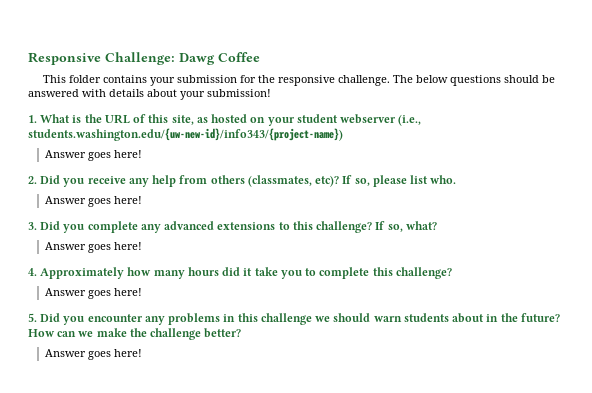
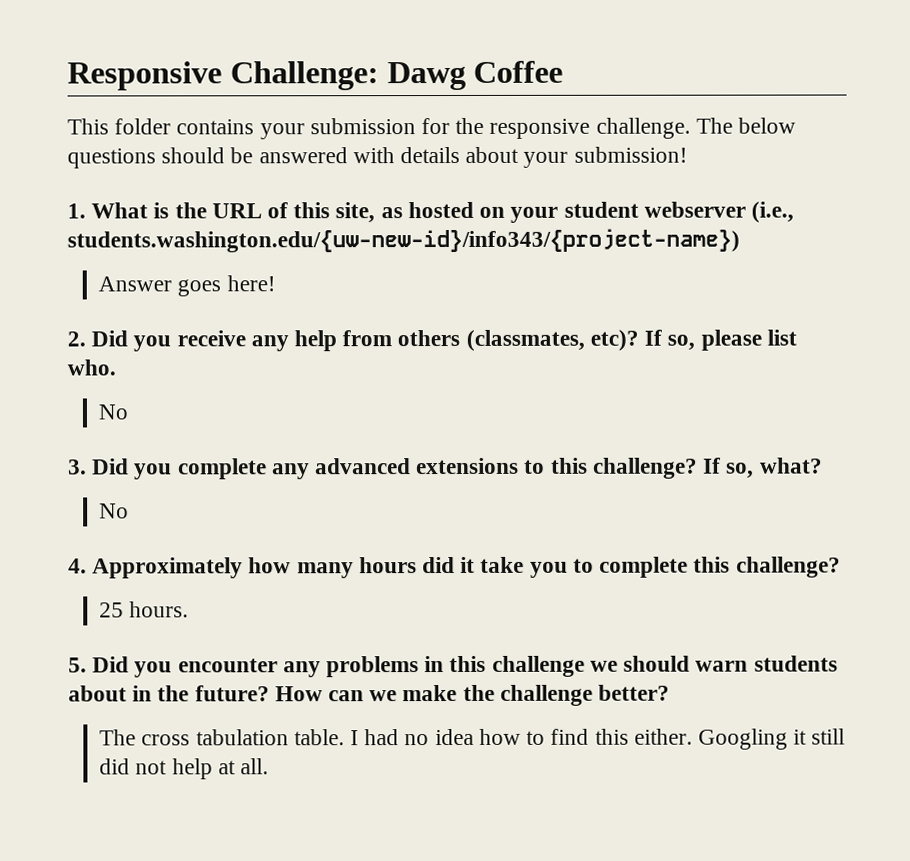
[44,196,142,207] Answer goes here! -> [98,404,129,420] No
[44,242,142,253] Answer goes here! -> [99,503,130,519] No
[44,288,142,299] Answer goes here! -> [99,601,190,618] 25 hours.
[44,349,142,360] Answer goes here! -> [99,728,846,750] [99,758,270,780] The cross tabulation table. I had no idea how to find this either. Googling it still did not help at all.

